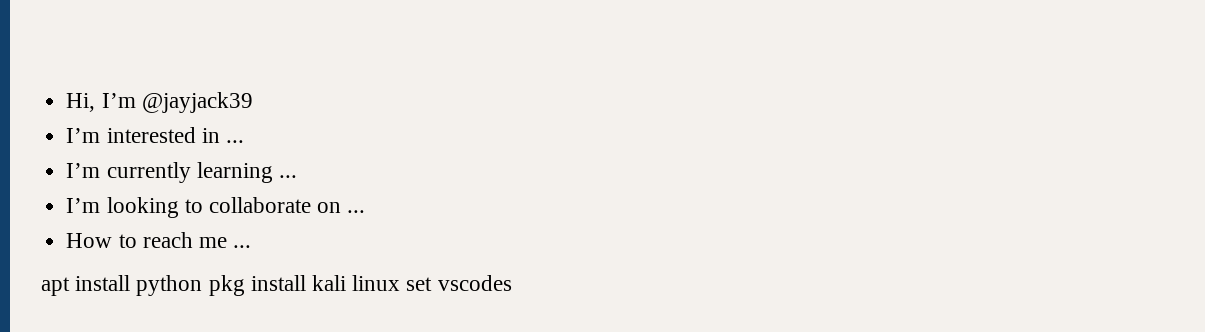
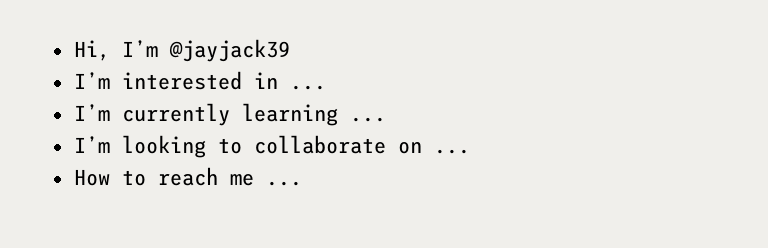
[41,275,512,296] // apt install python pkg install kali linux set vscodes -> (302, 183) none

